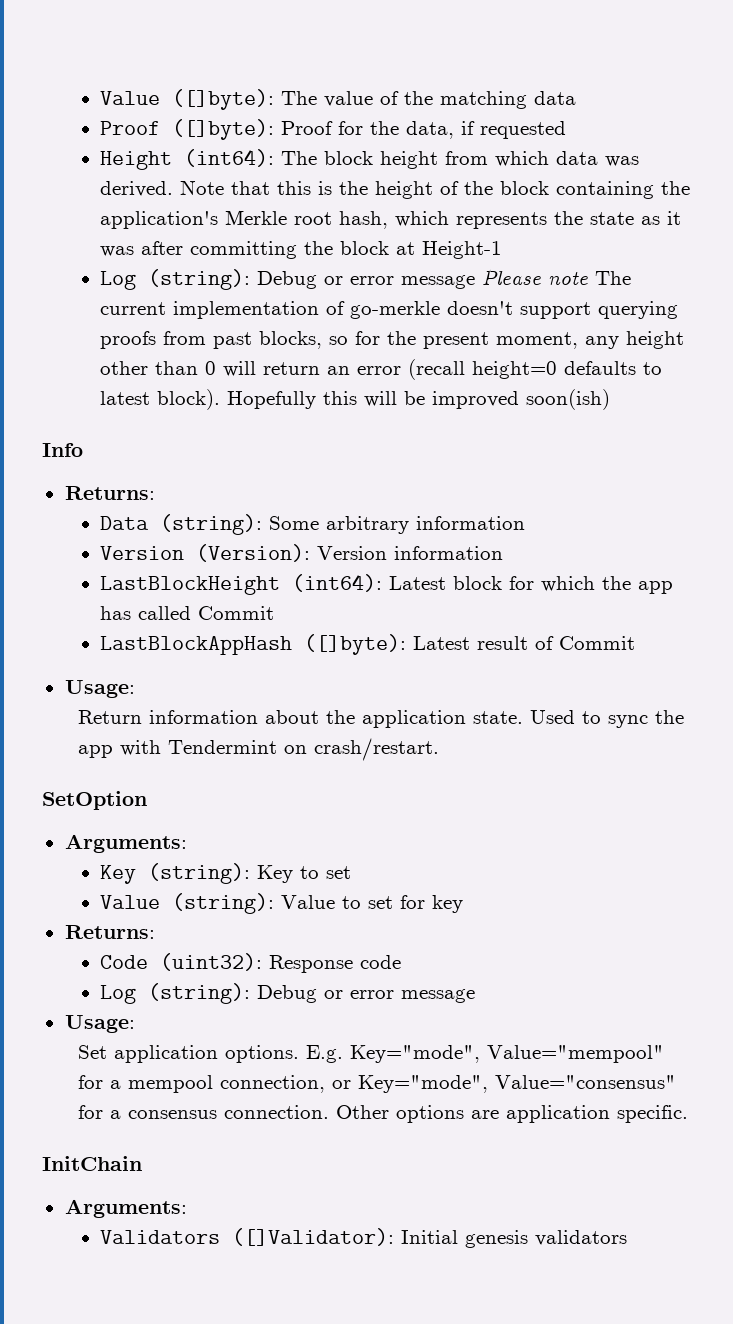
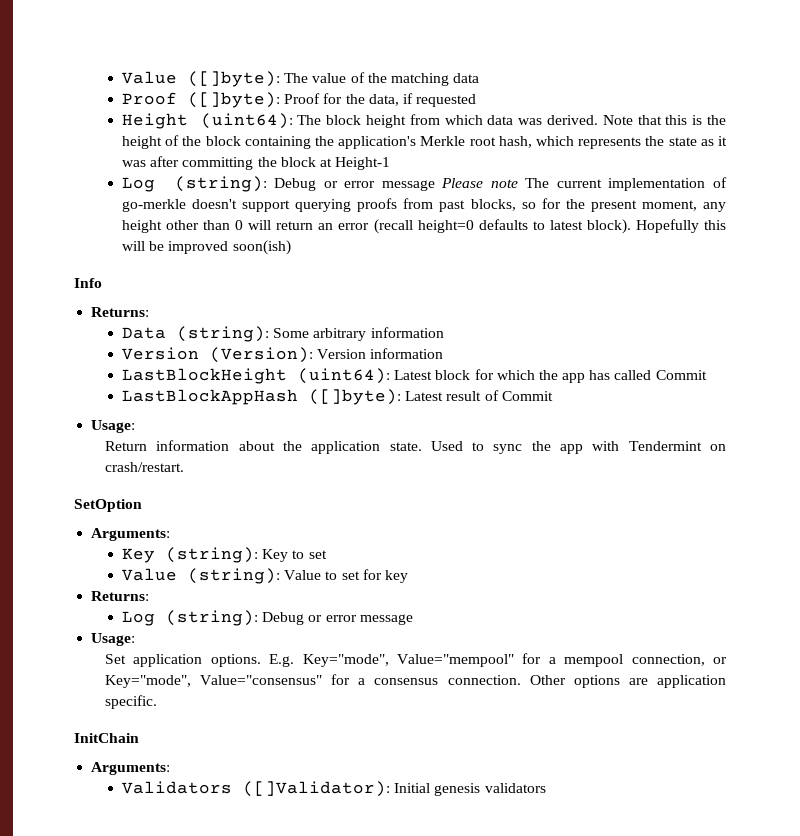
[184,149,275,167] (int64): -> [200,113,293,129] (uint64):
[292,574,383,592] (int64): -> [297,368,390,384] (uint64):
[100,953,402,973] // Code (uint32): Response code -> (150, 596) none

